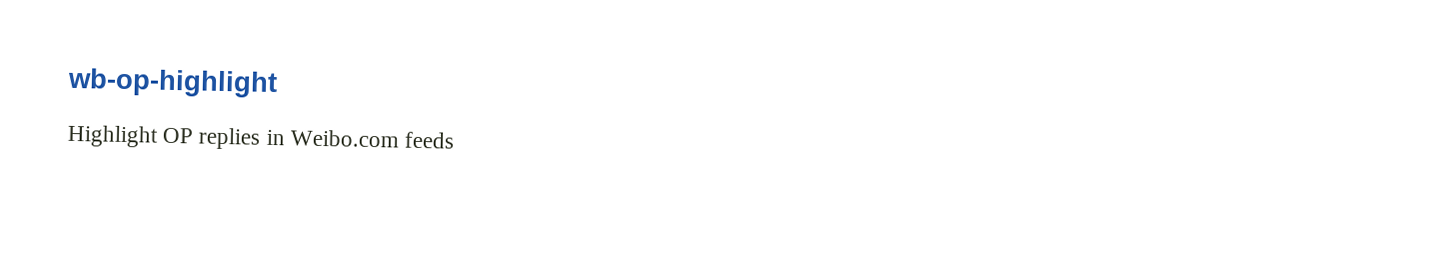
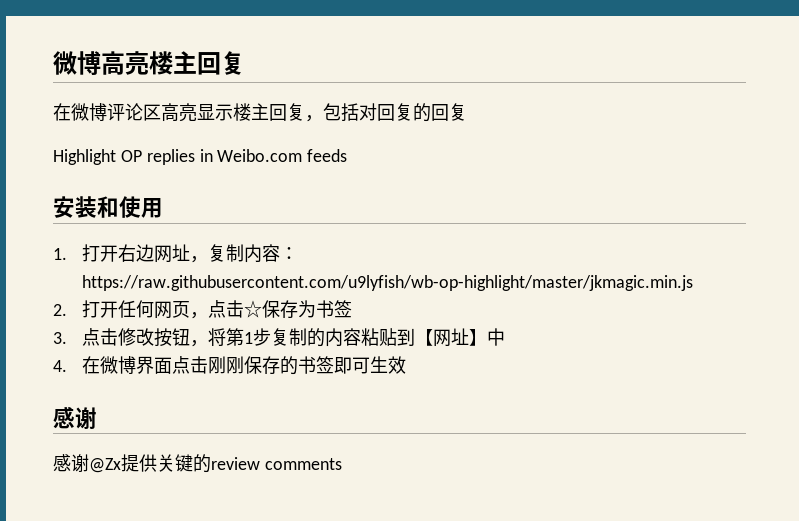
[67,67,278,99] wb-op-highlight -> [53,51,245,75] [53,103,467,122] 微博高亮楼主回复 // 在微博评论区高亮显示楼主回复，包括对回复的回复
(455, 140) none -> [53,196,163,218] [53,244,299,263] [82,275,694,291] [53,300,353,319] [53,328,506,347] [53,356,407,375] [53,406,97,429] [53,454,342,473] // 安装和使用 // 1.打开右边网址，复制内容：https://raw.githubusercontent.com/u9lyfish/wb-op-highlight/master/jkmagic.min.js // 2.打开任何网页，点击☆保存为书签 // 3.点击修改按钮，将第1步复制的内容粘贴到【网址】中 // 4.在微博界面点击刚刚保存的书签即可生效 // 感谢 // 感谢@Zx提供关键的review comments

